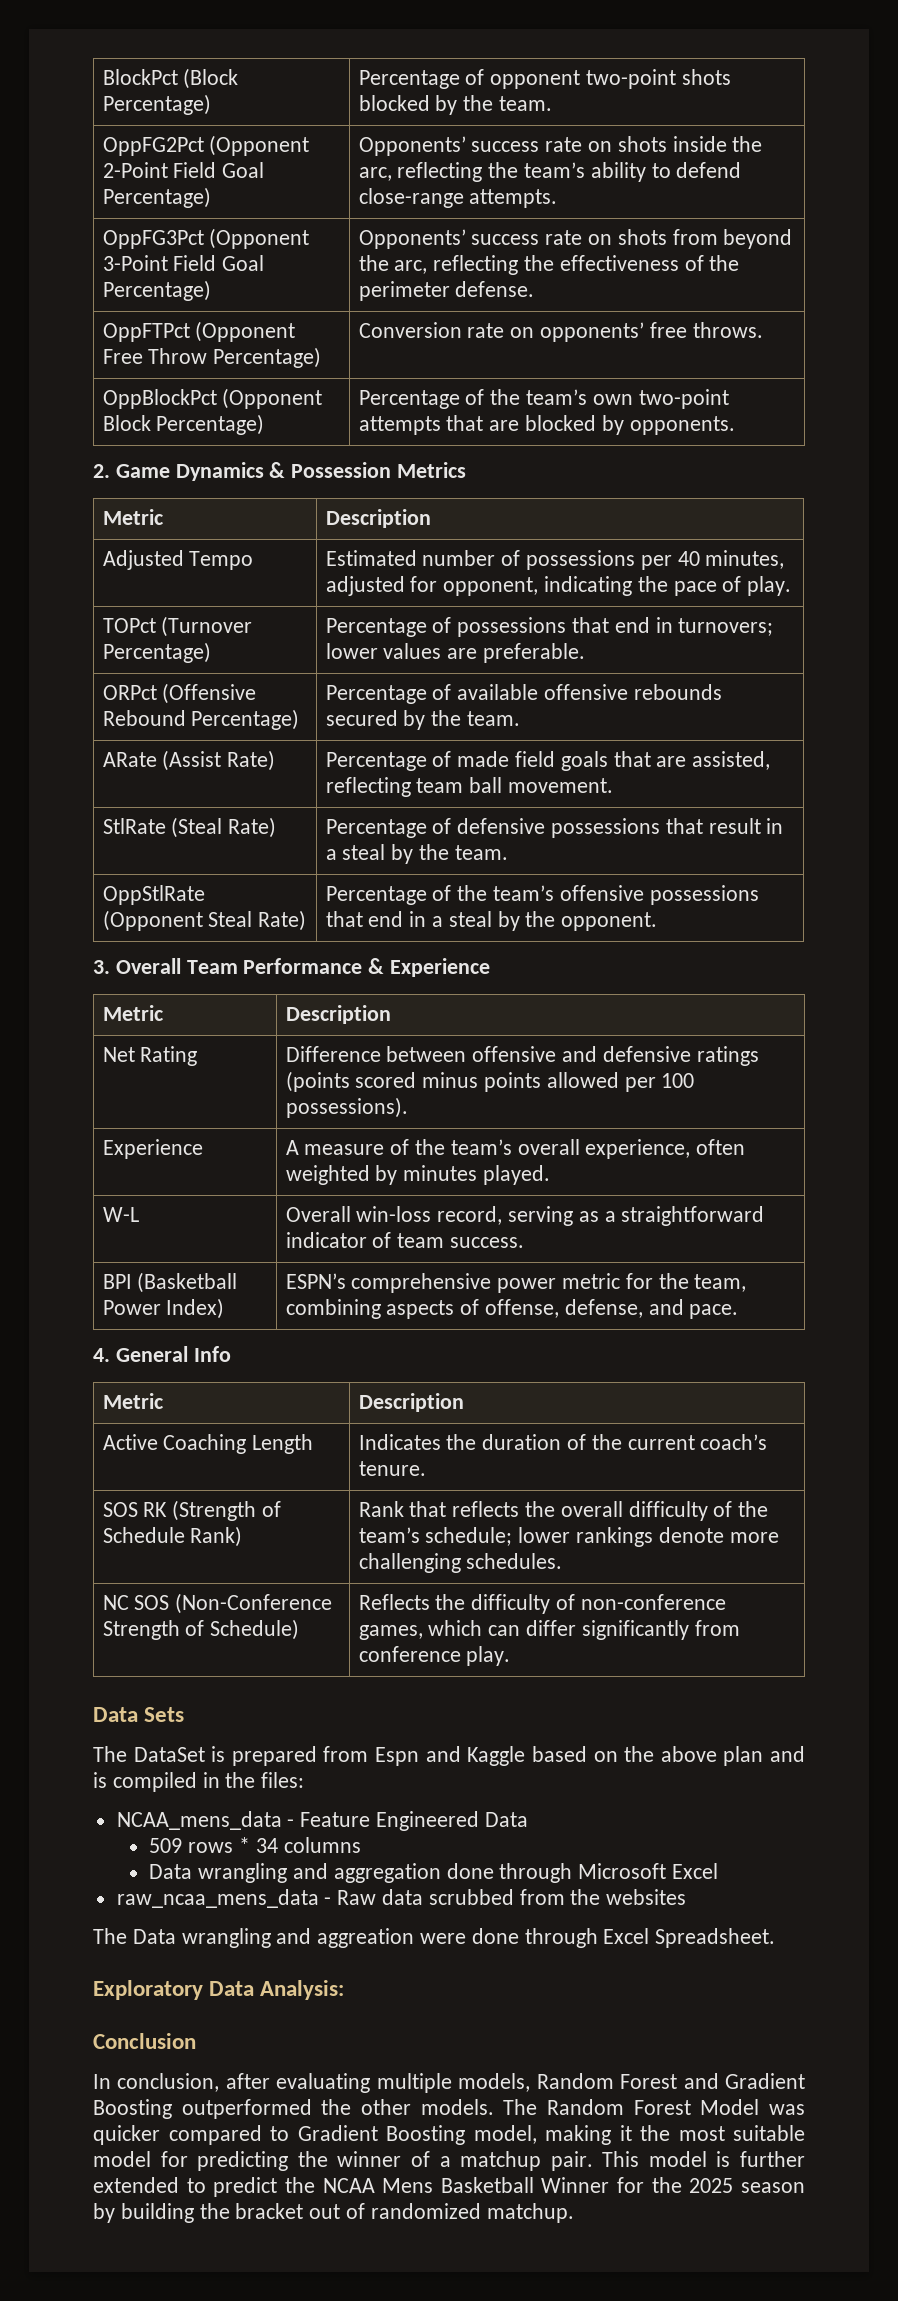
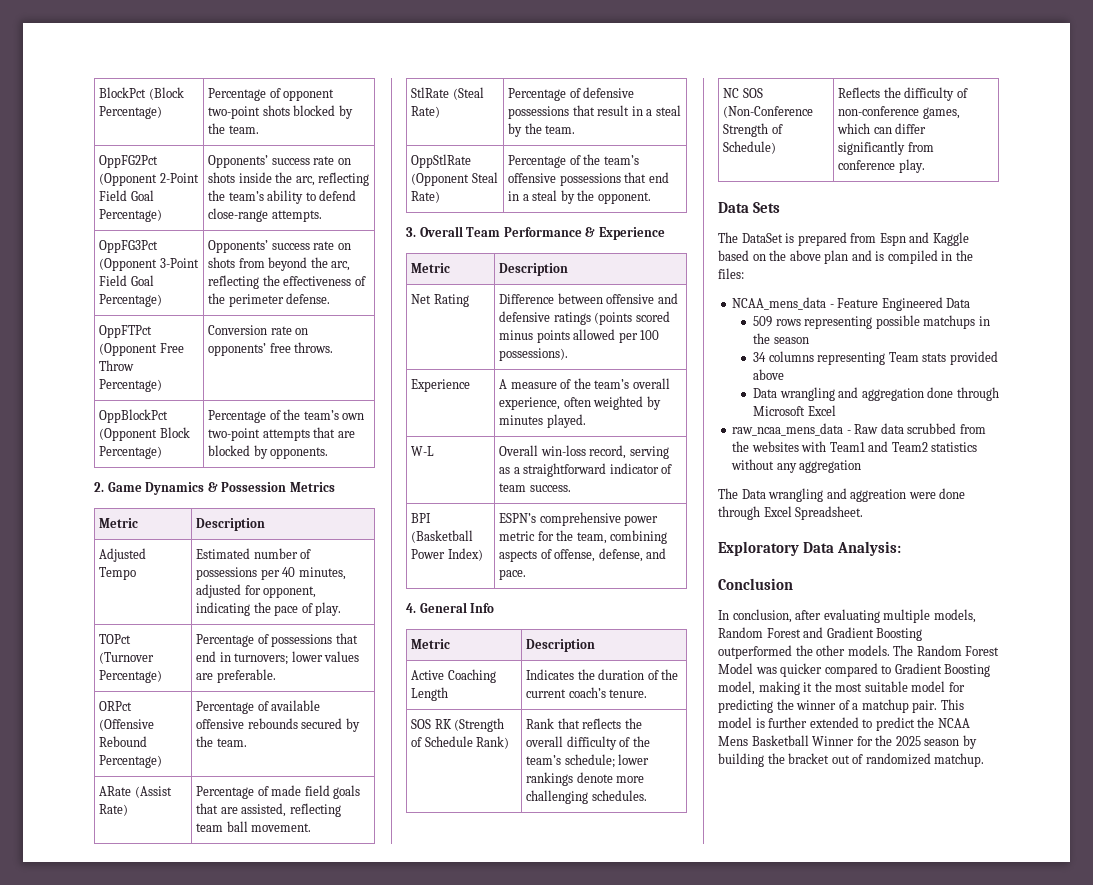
[239,1837,361,1853] * 34 columns -> [804,315,990,329] [753,333,809,344] [753,351,998,365] [753,369,785,380] representing possible matchups in the season // 34 columns representing Team stats provided above
(687, 1897) none -> [801,441,978,452] [731,459,862,473] with Team1 and Team2 statistics without any aggregation

